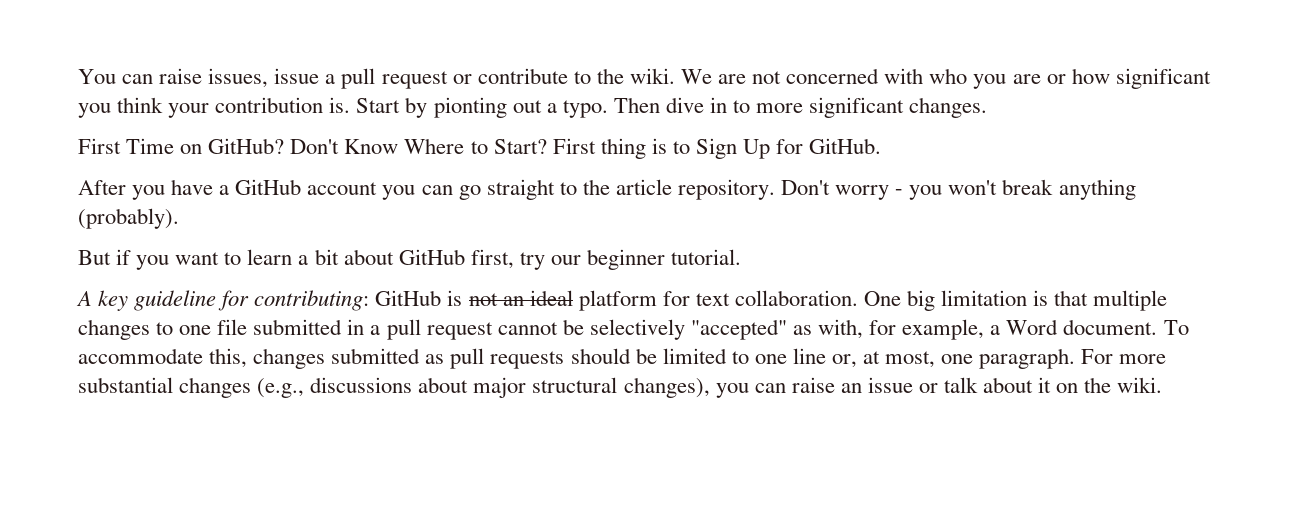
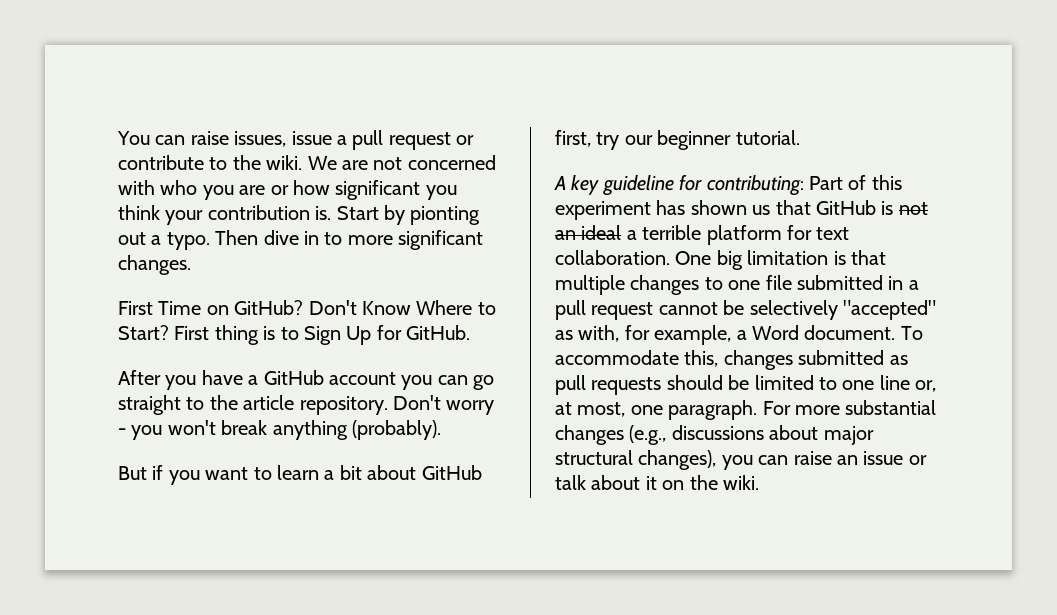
(370, 300) none -> [809,175,902,190] [555,200,811,220] Part of this experiment has shown us that
(573, 298) none -> [626,225,702,240] a terrible

